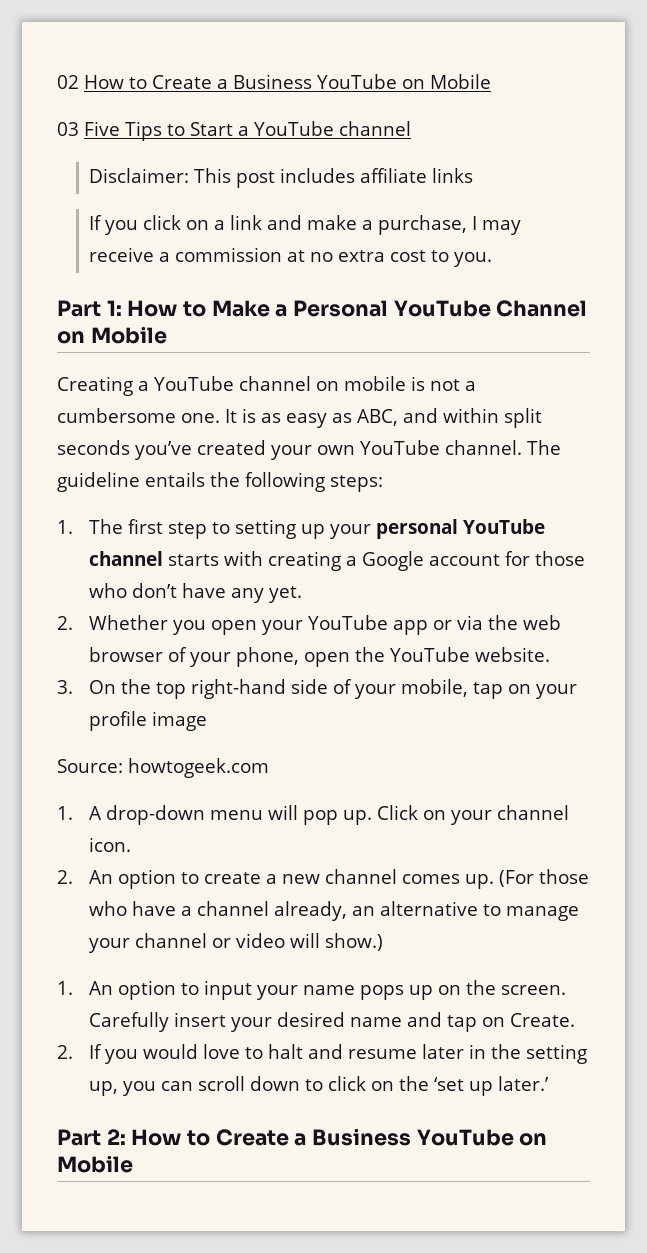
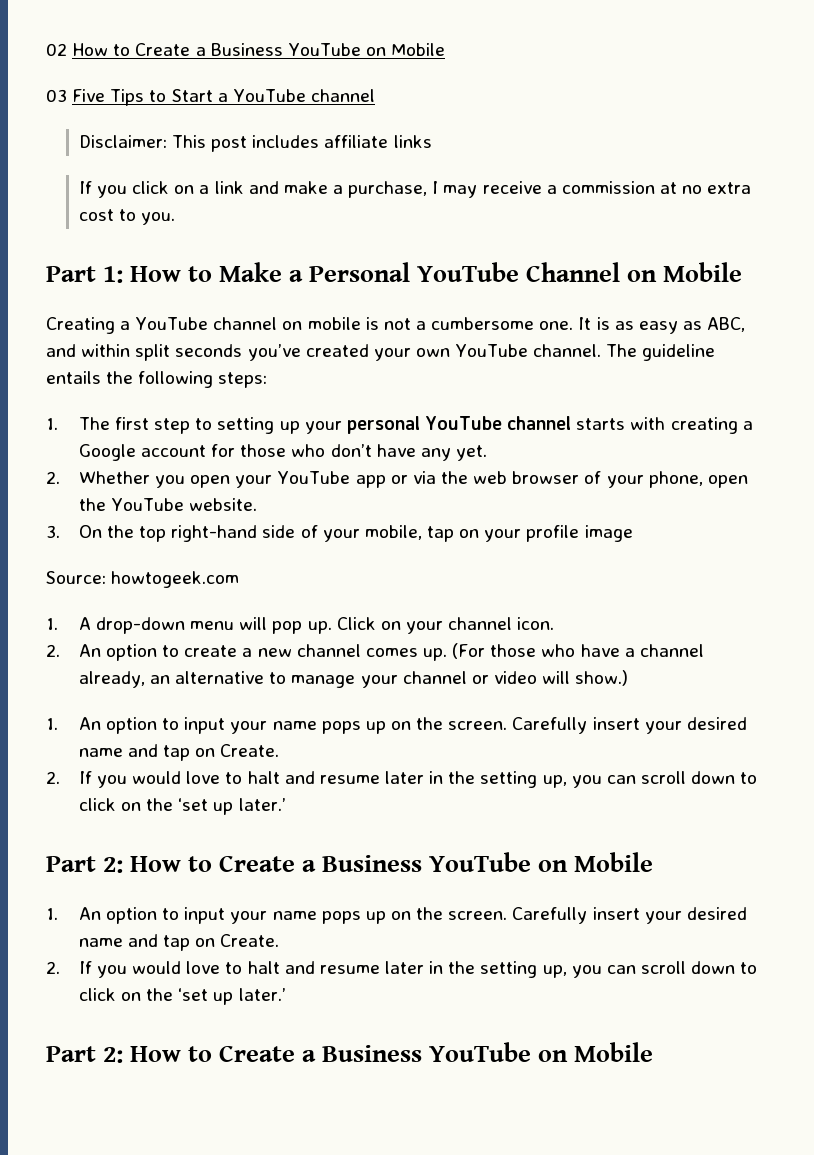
(133, 1164) none -> [46,907,747,924] [78,934,280,951] [46,961,758,978] [78,988,286,1005] [46,1042,654,1063] // 1. An option to input your name pops up on the screen. Carefully insert your desired name and tap on Create. // 2. If you would love to halt and resume later in the setting up, you can scroll down to click on the ‘set up later.’ // Part 2: How to Create a Business YouTube on Mobile

